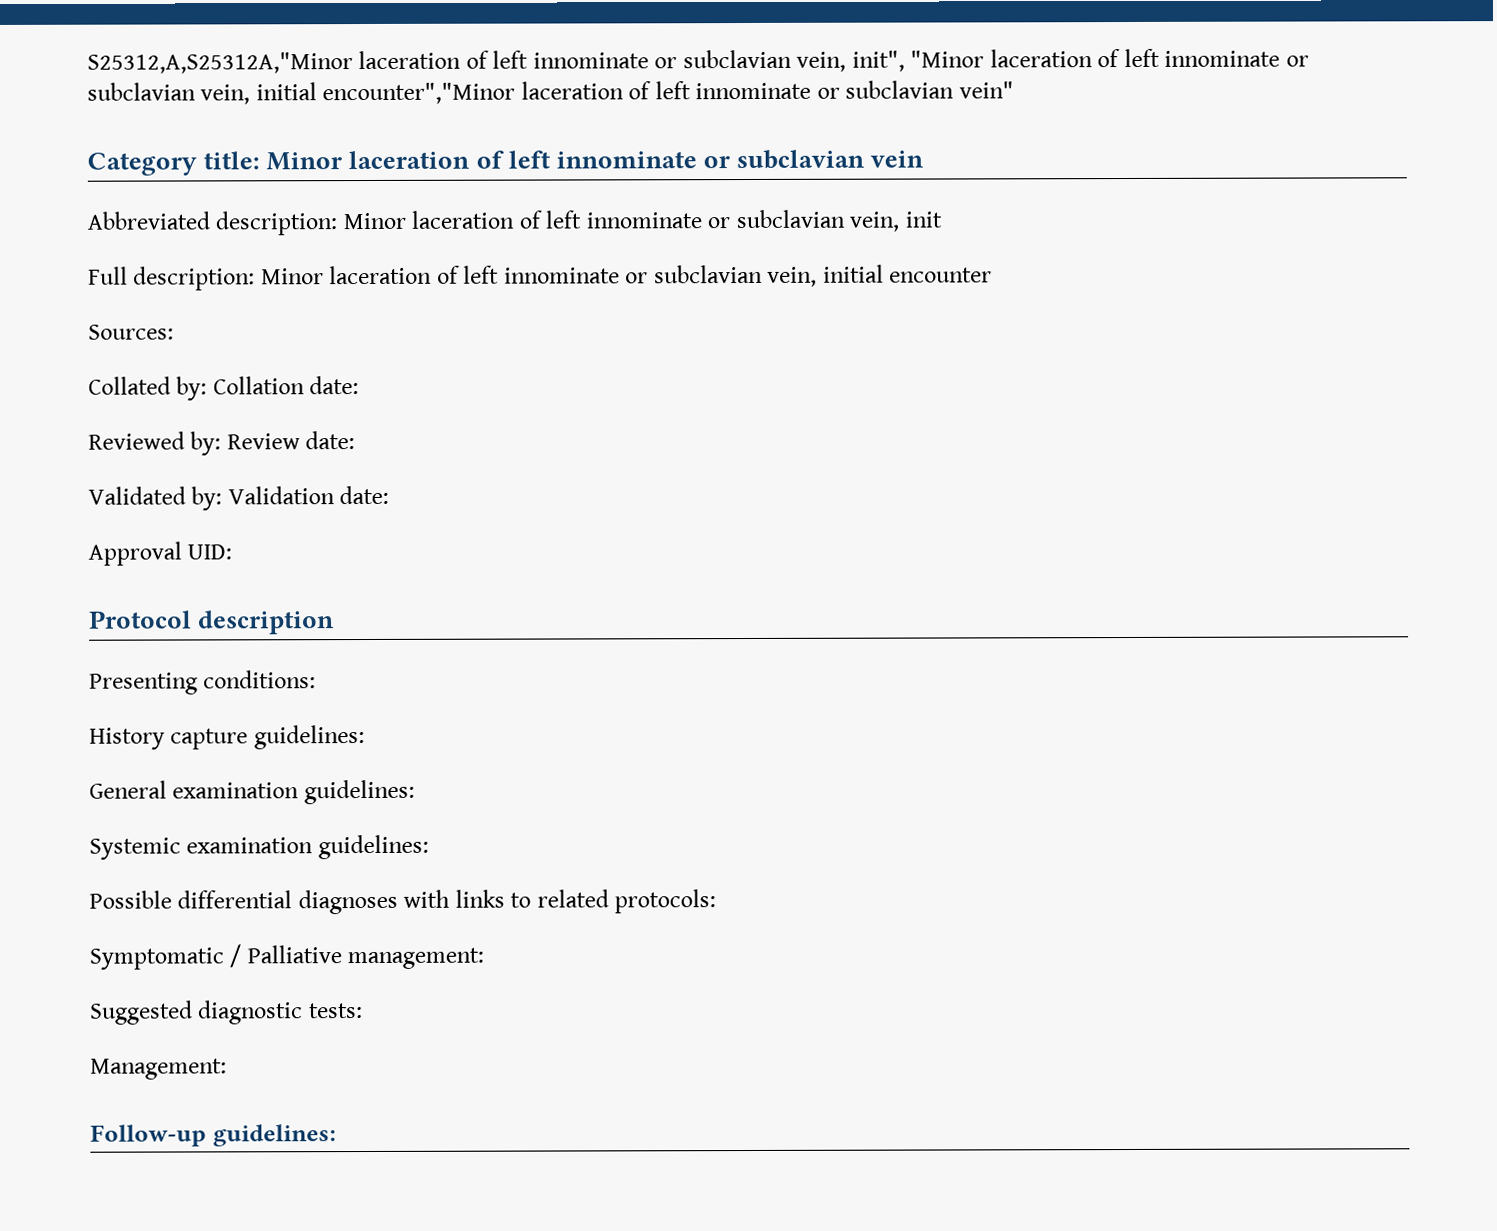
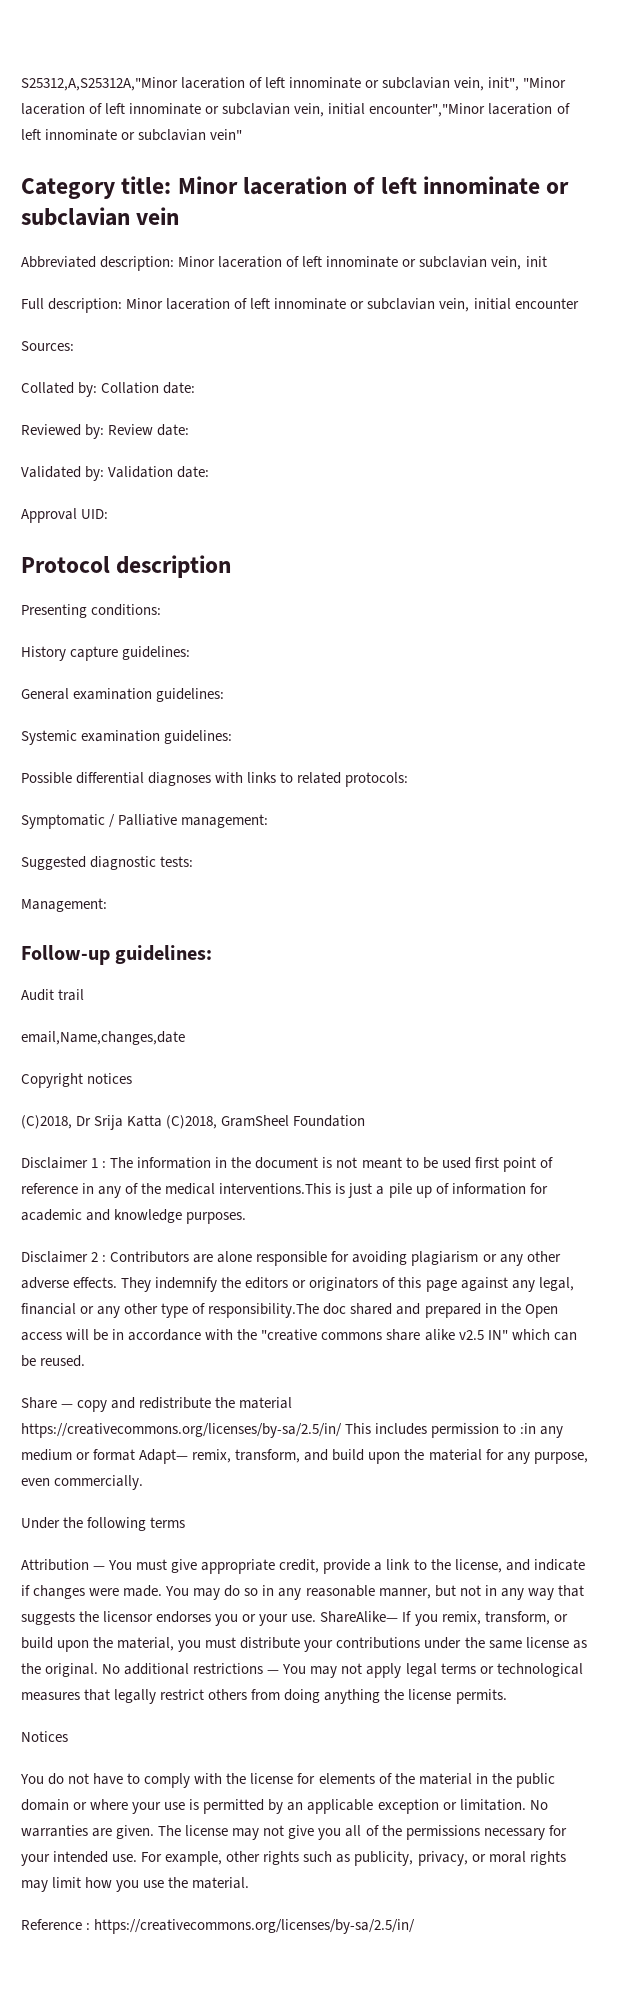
(336, 1135) none -> [21,989,85,1001] [21,1031,185,1045] [21,1073,133,1088] [21,1115,366,1130] [21,1157,553,1172] [21,1183,548,1198] [21,1209,247,1224] [21,1251,561,1266] [21,1277,574,1292] [21,1303,558,1318] [21,1329,577,1341] [21,1355,86,1367] [21,1397,293,1412] [21,1423,564,1438] [21,1449,588,1464] [21,1475,144,1490] [21,1517,186,1531] [21,1559,585,1574] [21,1585,584,1600] [21,1611,568,1626] [21,1637,587,1652] [21,1663,583,1678] [21,1689,507,1704] [21,1731,68,1742] [20,1773,555,1788] [21,1799,548,1814] [21,1825,567,1840] [21,1851,566,1866] [21,1877,250,1892] [21,1919,416,1934] // Audit trail // email,Name,changes,date // Copyright notices // (C)2018, Dr Srija Katta (C)2018, GramSheel Foundation // Disclaimer 1 : The information in the document is not meant to be used first point of reference in any of the medical interventions.This is just a pile up of information for academic and knowledge purposes. // Disclaimer 2 : Contributors are alone responsible for avoiding plagiarism or any other adverse effects. They indemnify the editors or originators of this page against any legal, financial or any other type of responsibility.The doc shared and prepared in the Open access will be in accordance with the "creative commons share alike v2.5 IN" which can be reused. // Share — copy and redistribute the material https://creativecommons.org/licenses/by-sa/2.5/in/ This includes permission to :in any medium or format Adapt— remix, transform, and build upon the material for any purpose, even commercially. // Under the following terms // Attribution — You must give appropriate credit, provide a link to the license, and indicate if changes were made. You may do so in any reasonable manner, but not in any way that suggests the licensor endorses you or your use. ShareAlike— If you remix, transform, or build upon the material, you must distribute your contributions under the same license as the original. No additional restrictions — You may not apply legal terms or technological measures that legally restrict others from doing anything the license permits. // Notices // You do not have to comply with the license for elements of the material in the public domain or where your use is permitted by an applicable exception or limitation. No warranties are given. The license may not give you all of the permissions necessary for your intended use. For example, other rights such as publicity, privacy, or moral rights may limit how you use the material. // Reference : https://creativecommons.org/licenses/by-sa/2.5/in/

